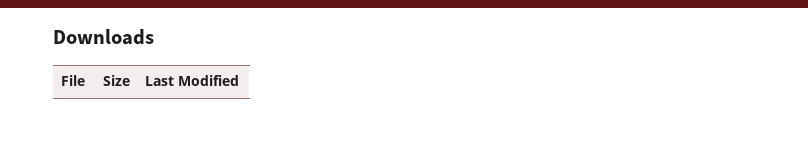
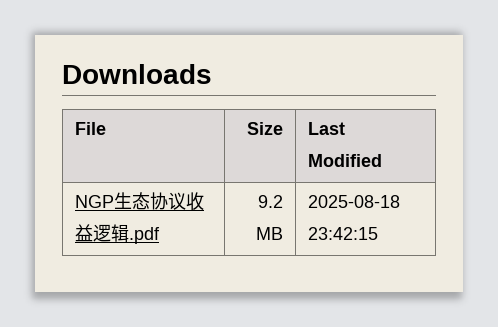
(239, 80) none -> [74,192,204,211] [74,224,160,244] [258,195,284,208] [256,227,284,240] [307,195,400,208] [307,227,378,240] // NGP生态协议收益逻辑.pdf | 9.2 MB | 2025-08-18 23:42:15

